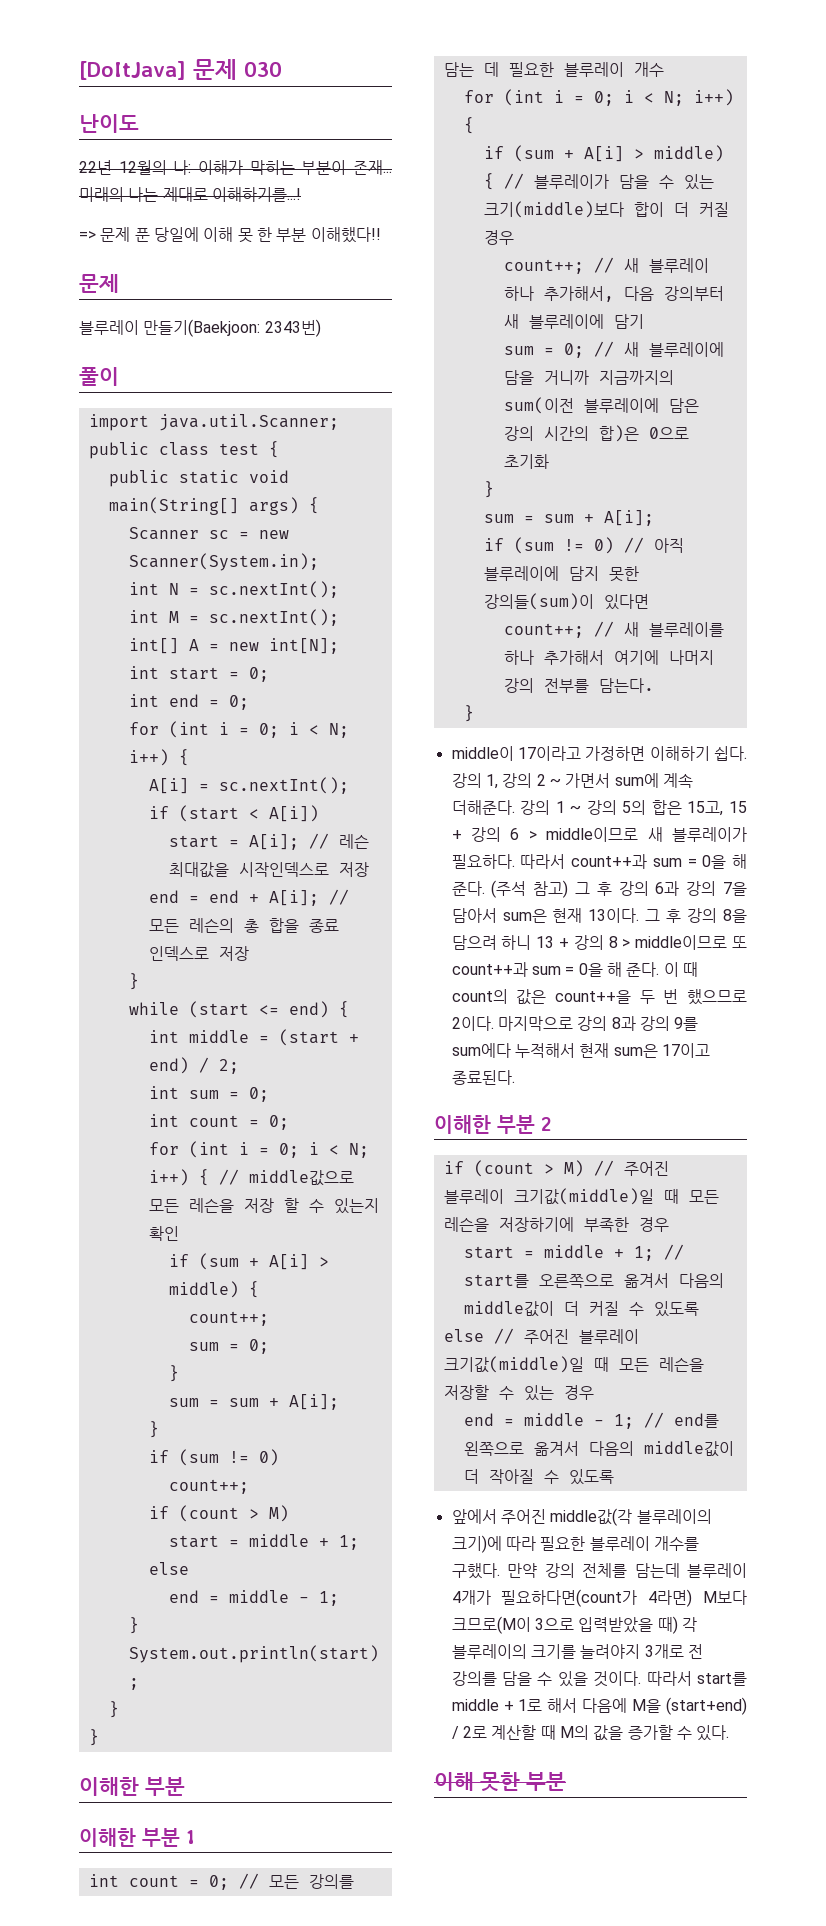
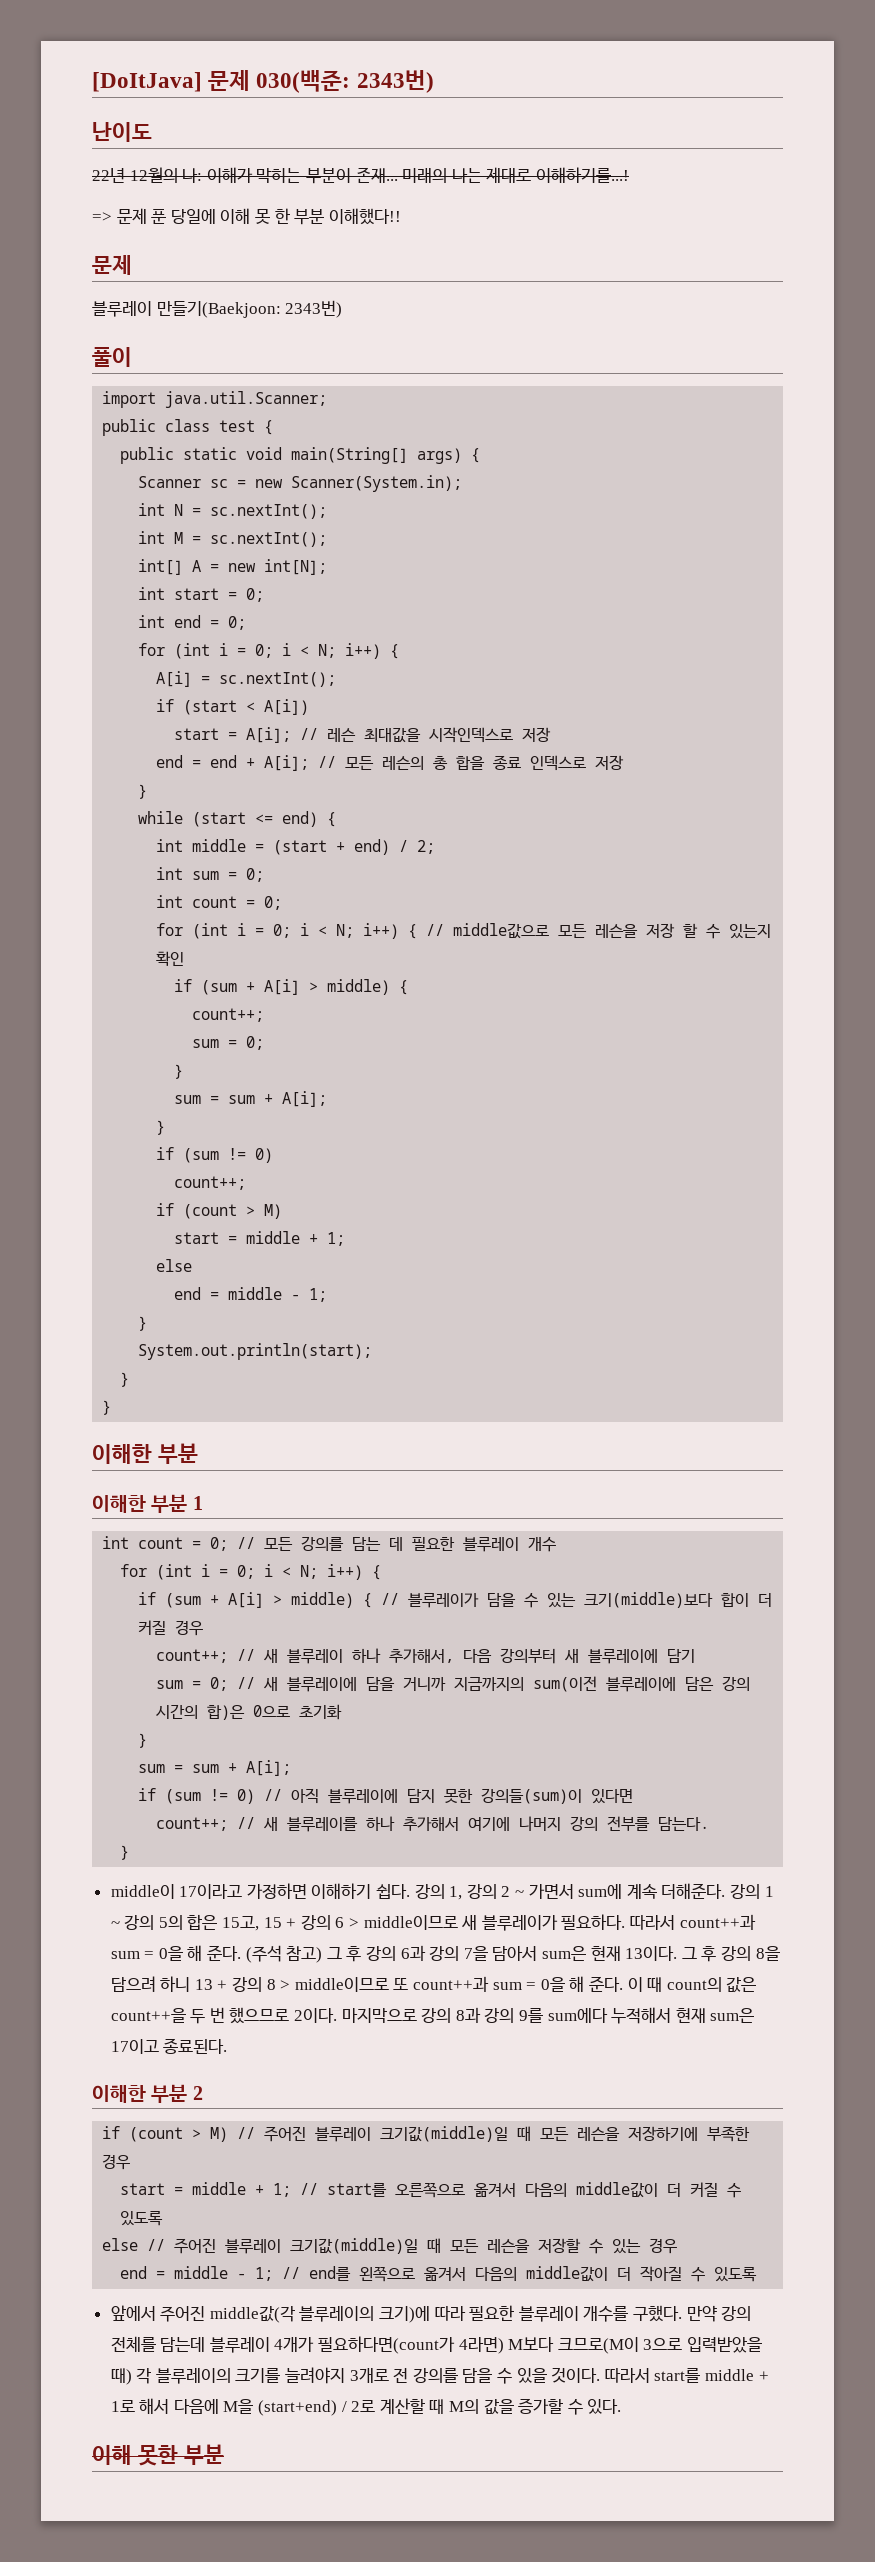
[244,61,282,77] 030 -> [256,70,434,93] 030(백준: 2343번)

